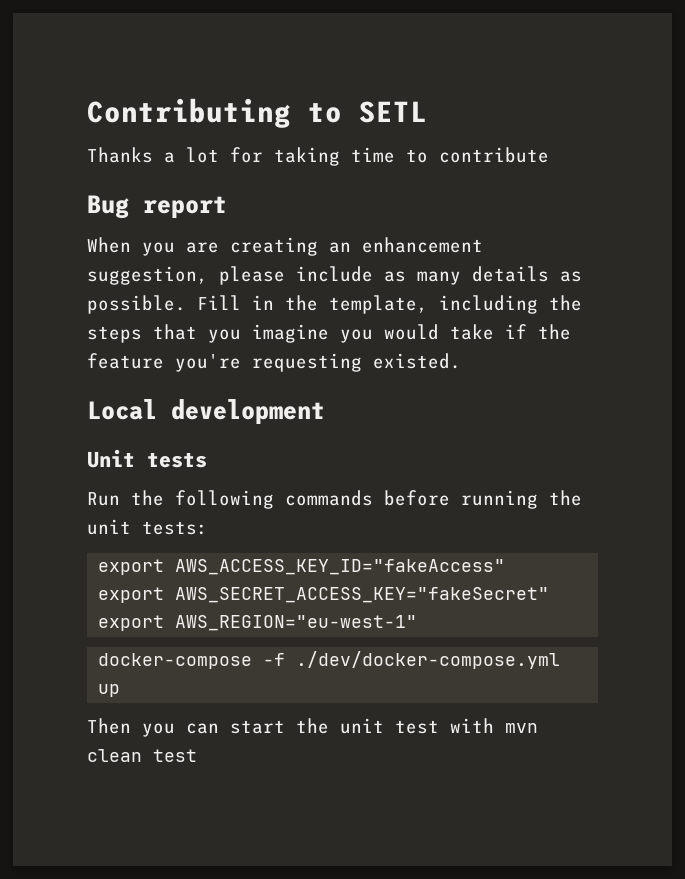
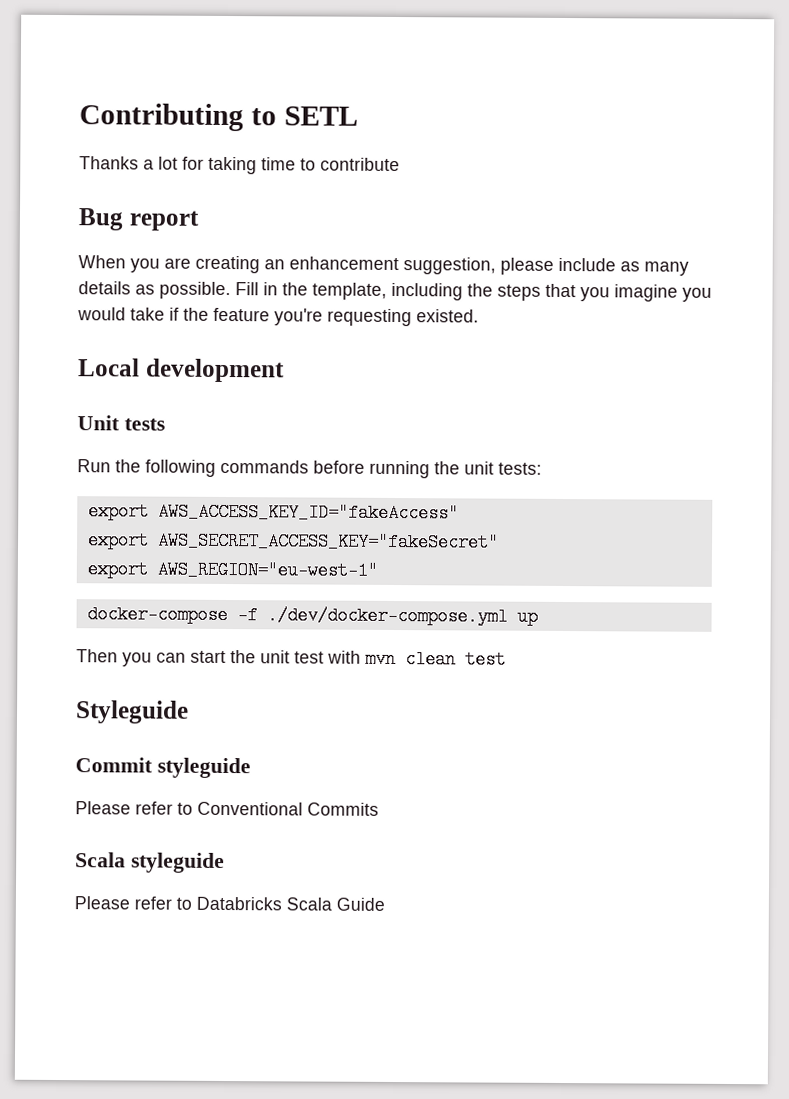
(197, 755) none -> [75,700,189,724] [75,757,251,779] [75,801,379,816] [75,852,225,873] [74,896,385,911] // Styleguide // Commit styleguide // Please refer to Conventional Commits // Scala styleguide // Please refer to Databricks Scala Guide

